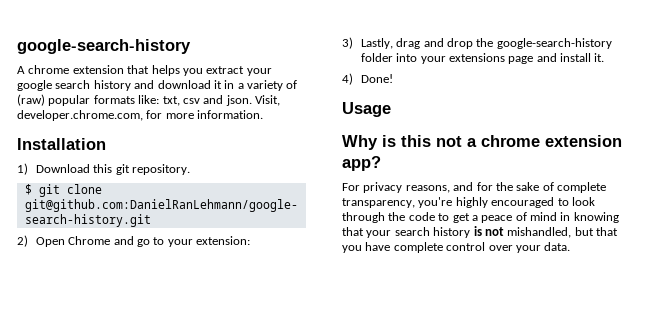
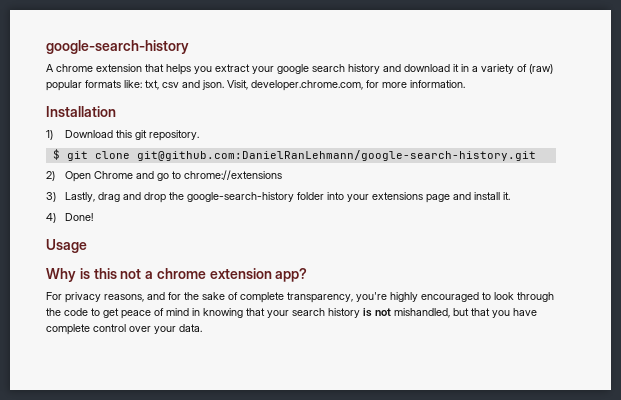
[167,236,251,247] your extension: -> [183,170,282,180] chrome://extensions
[471,215,478,221] a -> (119, 313) none

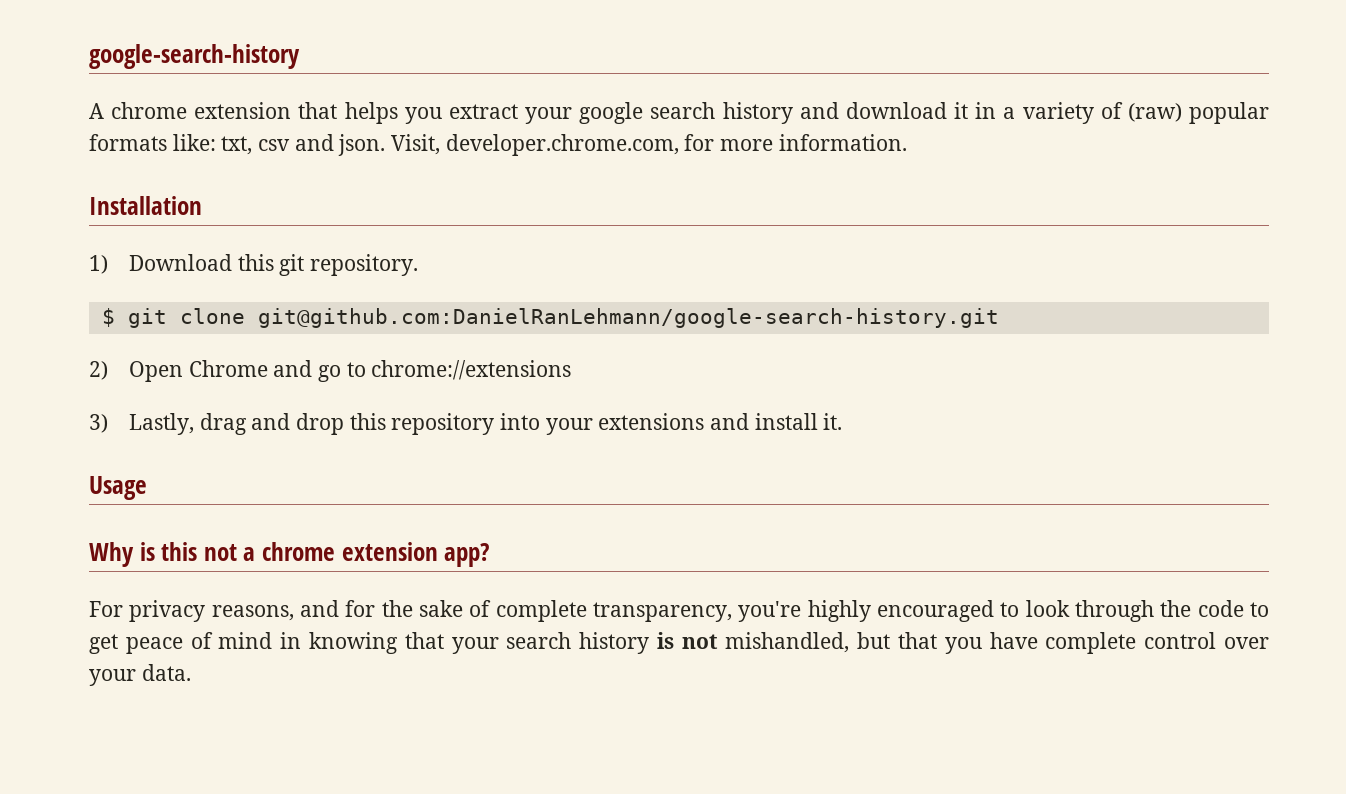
[168,192,324,202] the google-search-history folder -> [349,413,495,435] this repository
[425,194,450,203] page -> (705, 421) none
[46,213,93,223] // 4) Done! -> (843, 421) none

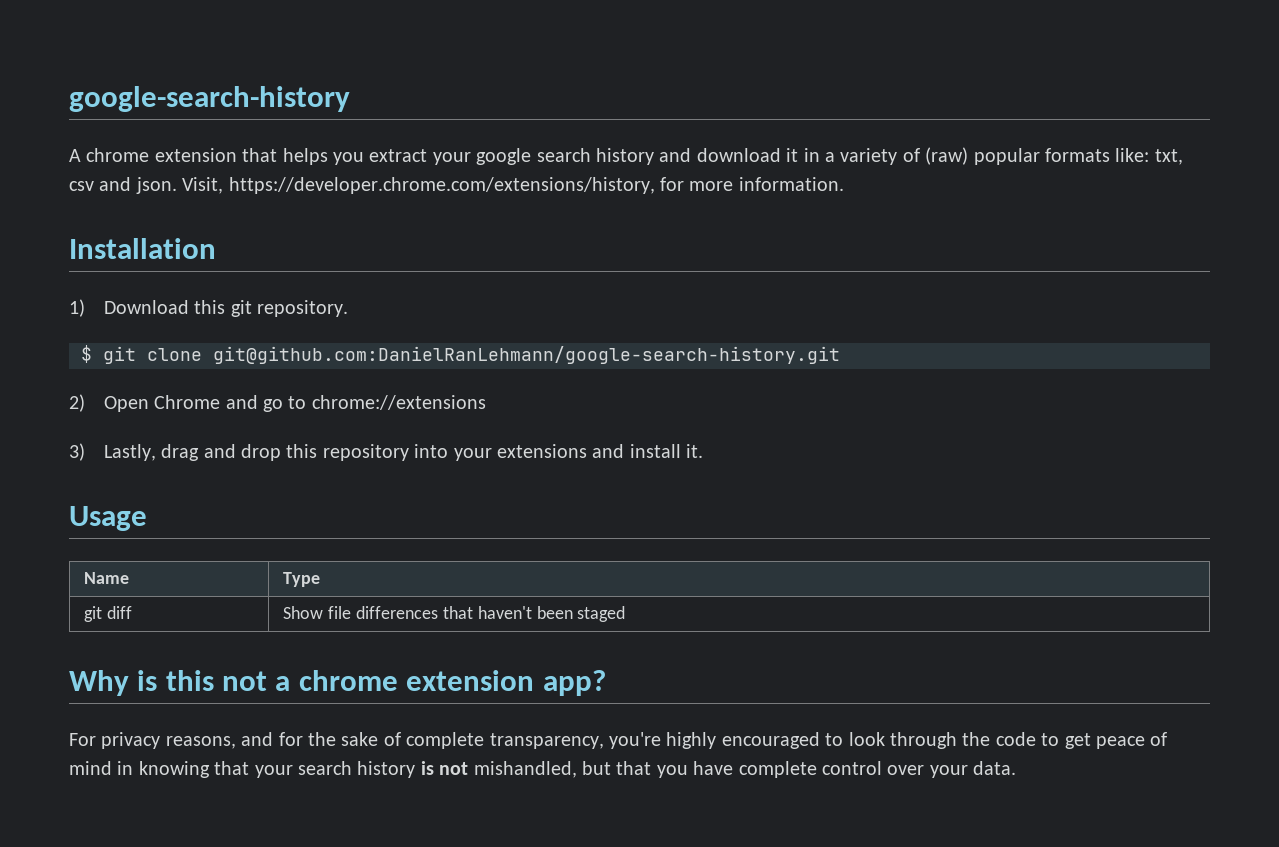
[445,134,679,156] developer.chrome.com, -> [228,177,655,194] https://developer.chrome.com/extensions/history,
(147, 488) none -> [84,572,130,584] [283,572,321,587] [84,606,133,622] [283,606,626,622] // Name | Type // git diff | Show file differences that haven't been staged

